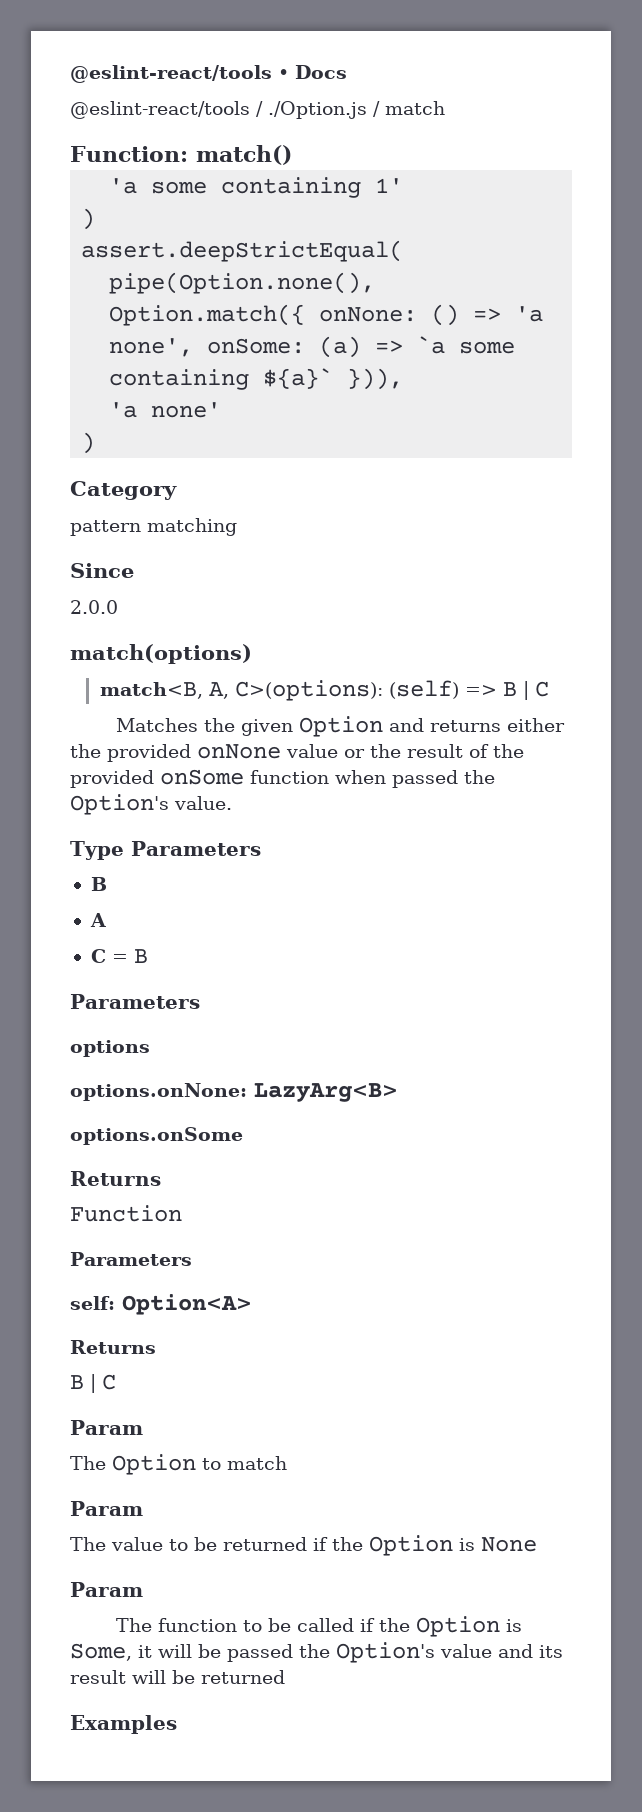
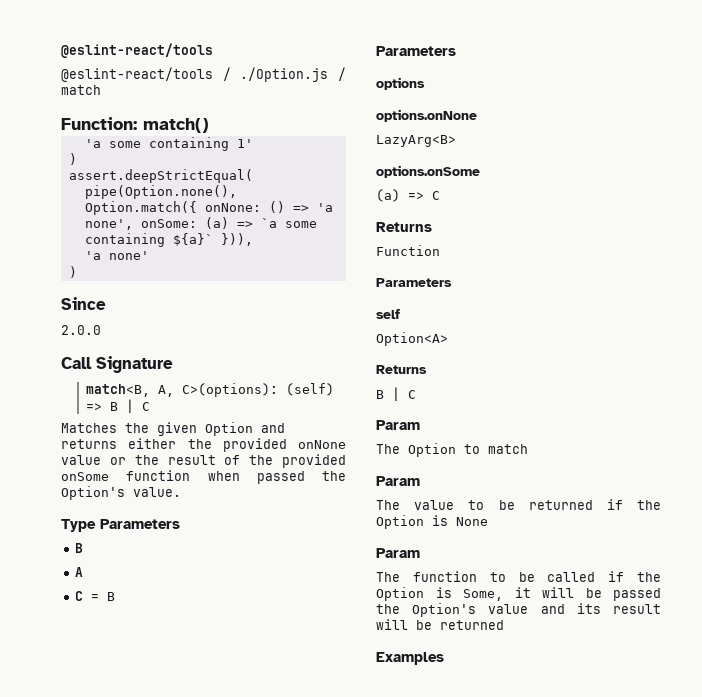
[70,65,347,83] @eslint-react/tools • Docs -> [61,43,213,58] @eslint-react/tools
[70,481,177,500] [70,518,237,536] // Category // pattern matching -> (77, 272) none
[70,644,252,664] match(options) -> [61,356,173,373] Call Signature
[70,1083,247,1101] options.onNone: -> [376,109,477,122] options.onNone //
(243, 1136) none -> [376,189,440,202] // (a) => C
[70,1296,115,1310] self: -> [376,309,400,319] self //

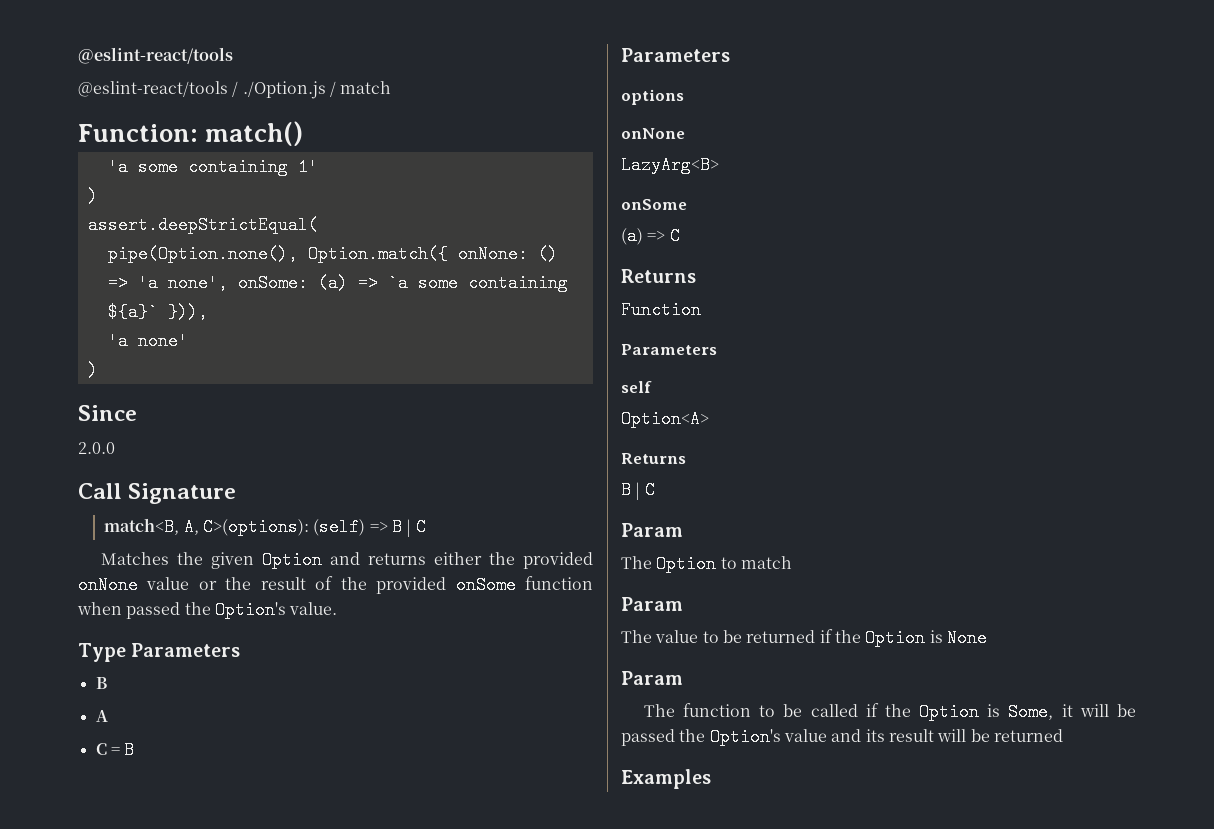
[376,109,477,122] options.onNone -> [621,128,685,139] onNone
[376,165,480,178] options.onSome -> [621,199,687,210] onSome

